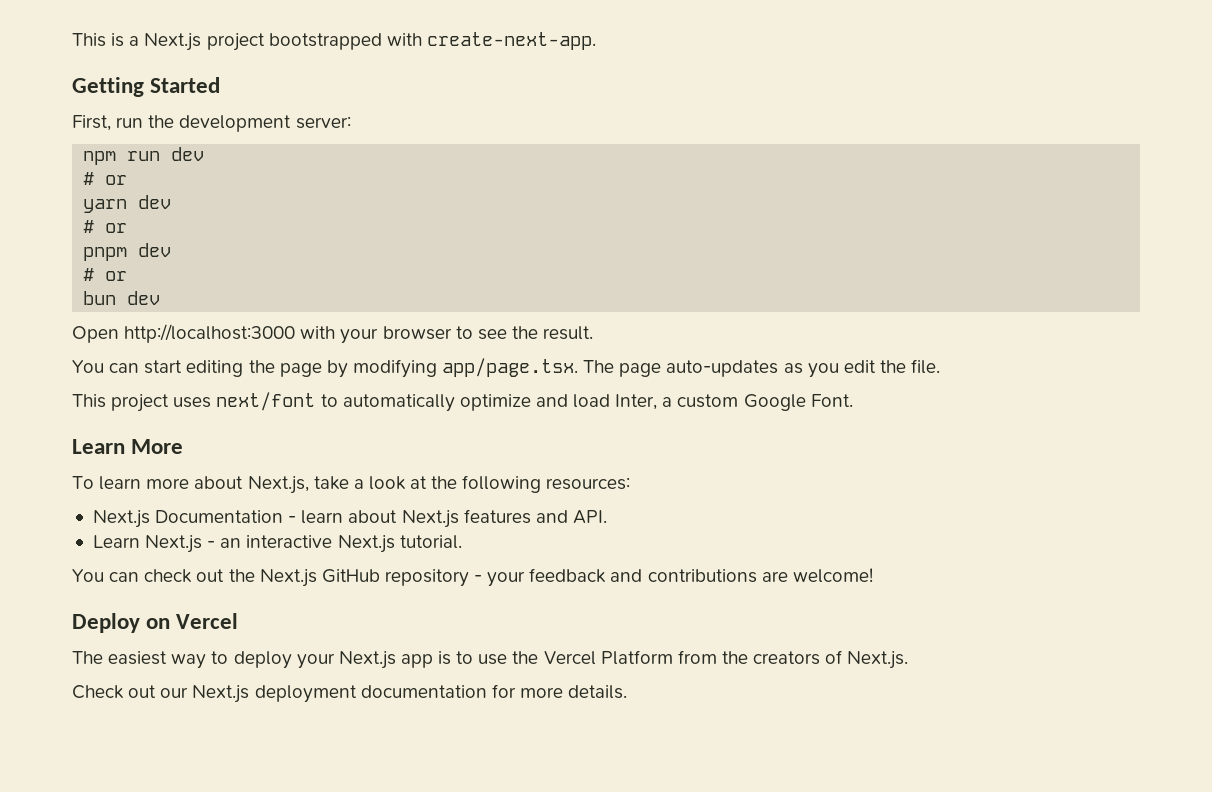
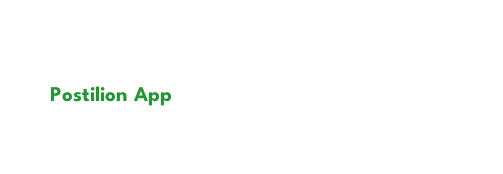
[72,32,596,51] [72,77,221,97] [72,115,351,132] [83,147,205,165] [83,172,128,185] [83,195,172,213] [83,220,128,233] [83,243,172,261] [83,268,128,281] [83,291,161,305] [72,324,594,344] [72,358,941,378] [72,392,853,412] [72,439,184,454] [72,475,631,494] [92,509,607,528] [92,535,462,553] [72,568,873,587] [72,613,239,633] [72,650,909,669] [72,684,628,703] This is a Next.js project bootstrapped with create-next-app. // Getting Started // First, run the development server: // npm run dev // # or // yarn dev // # or // pnpm dev // # or // bun dev // Open http://localhost:3000 with your browser to see the result. // You can start editing the page by modifying app/page.tsx. The page auto-updates as you edit the file. // This project uses next/font to automatically optimize and load Inter, a custom Google Font. // Learn More // To learn more about Next.js, take a look at the following resources: // Next.js Documentation - learn about Next.js features and API. // Learn Next.js - an interactive Next.js tutorial. // You can check out the Next.js GitHub repository - your feedback and contributions are welcome! // Deploy on Vercel // The easiest way to deploy your Next.js app is to use the Vercel Platform from the creators of Next.js. // Check out our Next.js deployment documentation for more details. -> [50,86,172,106] Postilion App

